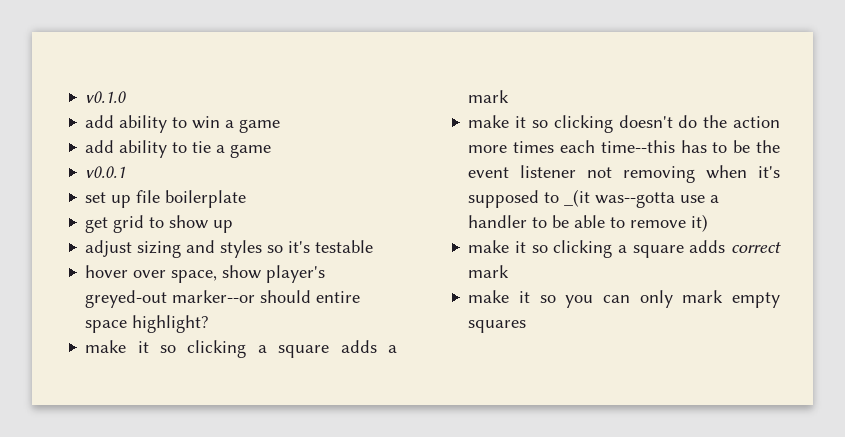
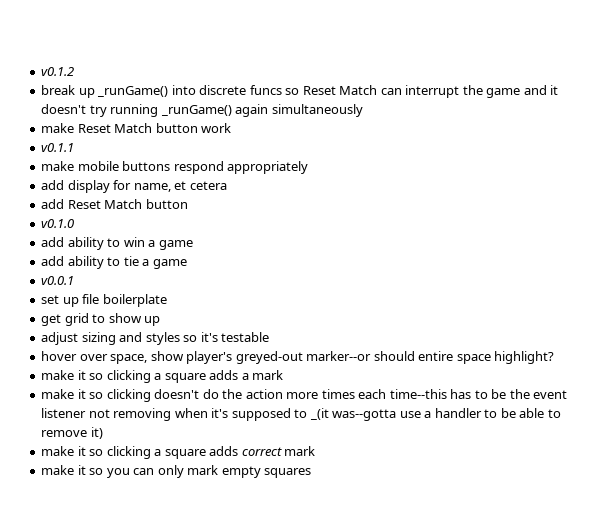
(85, 97) none -> [41,67,75,76] [41,85,559,98] [41,104,363,117] [41,123,232,133] [41,143,75,152] [41,161,309,174] [41,180,227,193] [41,199,188,209] v0.1.2 // break up _runGame() into discrete funcs so Reset Match can interrupt the game and it doesn't try running _runGame() again simultaneously // make Reset Match button work // v0.1.1 // make mobile buttons respond appropriately // add display for name, et cetera // add Reset Match button //

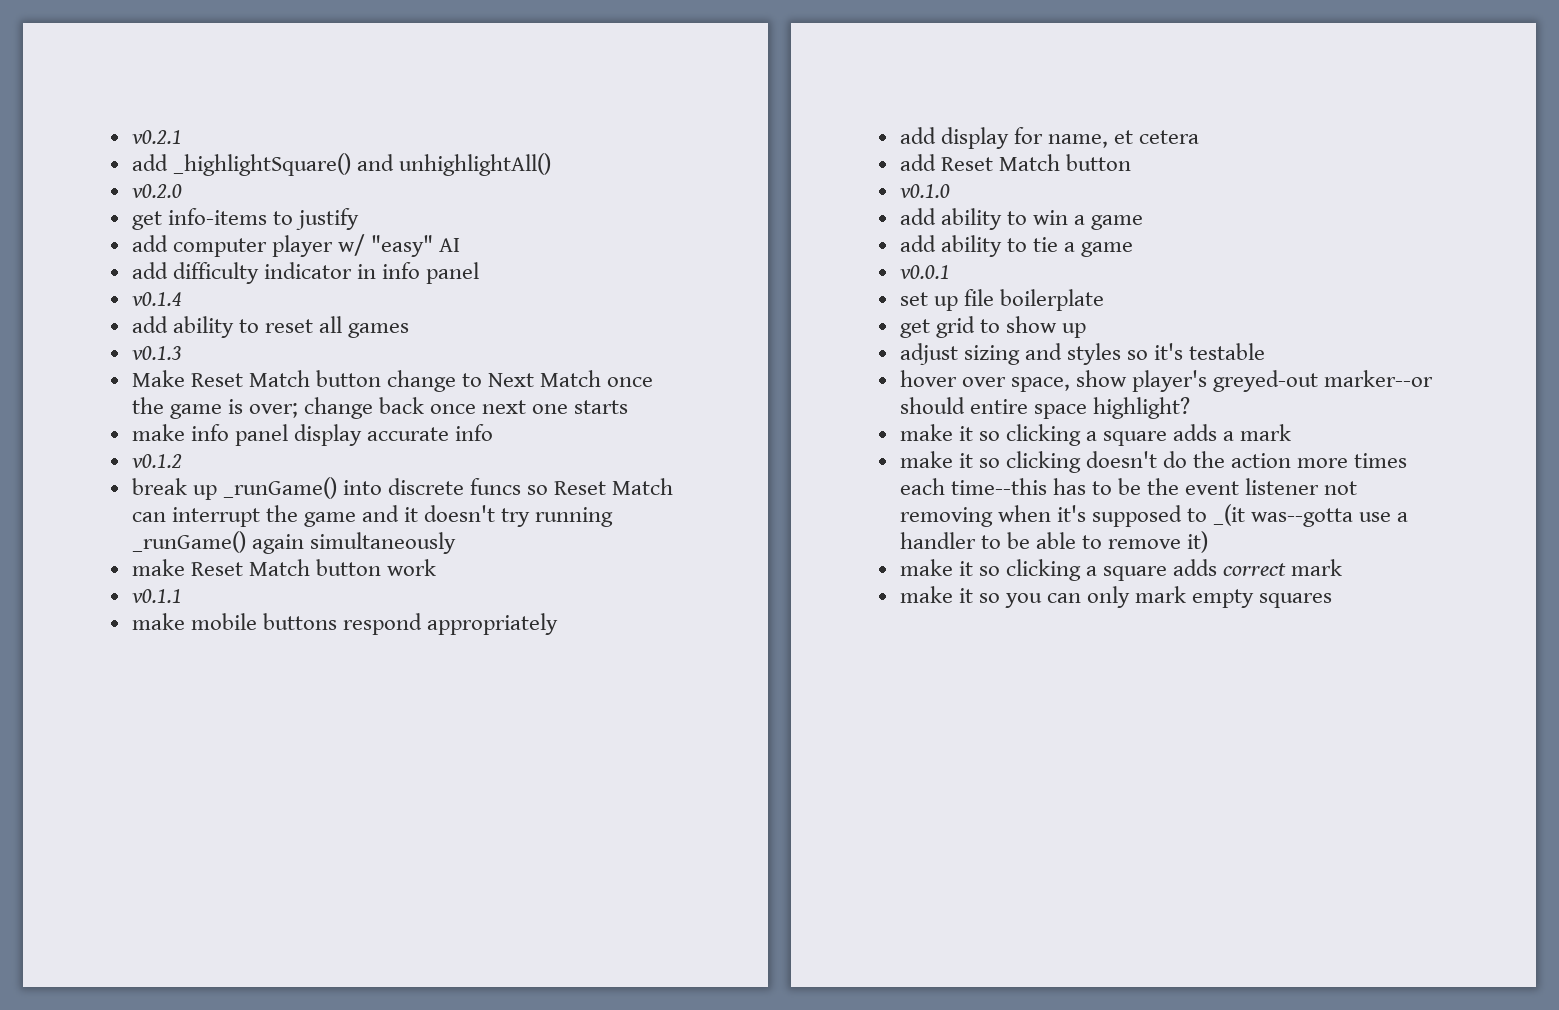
(41, 71) none -> [131,130,182,144] [131,153,551,176] [131,184,182,198] [131,208,359,230] [131,234,461,257] [131,262,480,284] [131,292,182,306] [131,316,410,338] [131,346,182,360] [131,370,654,392] [131,397,629,419] [131,424,494,446] v0.2.1 // add _highlightSquare() and unhighlightAll() // v0.2.0 // get info-items to justify // add computer player w/ "easy" AI // add difficulty indicator in info panel // v0.1.4 // add ability to reset all games // v0.1.3 // Make Reset Match button change to Next Match once the game is over; change back once next one starts // make info panel display accurate info //

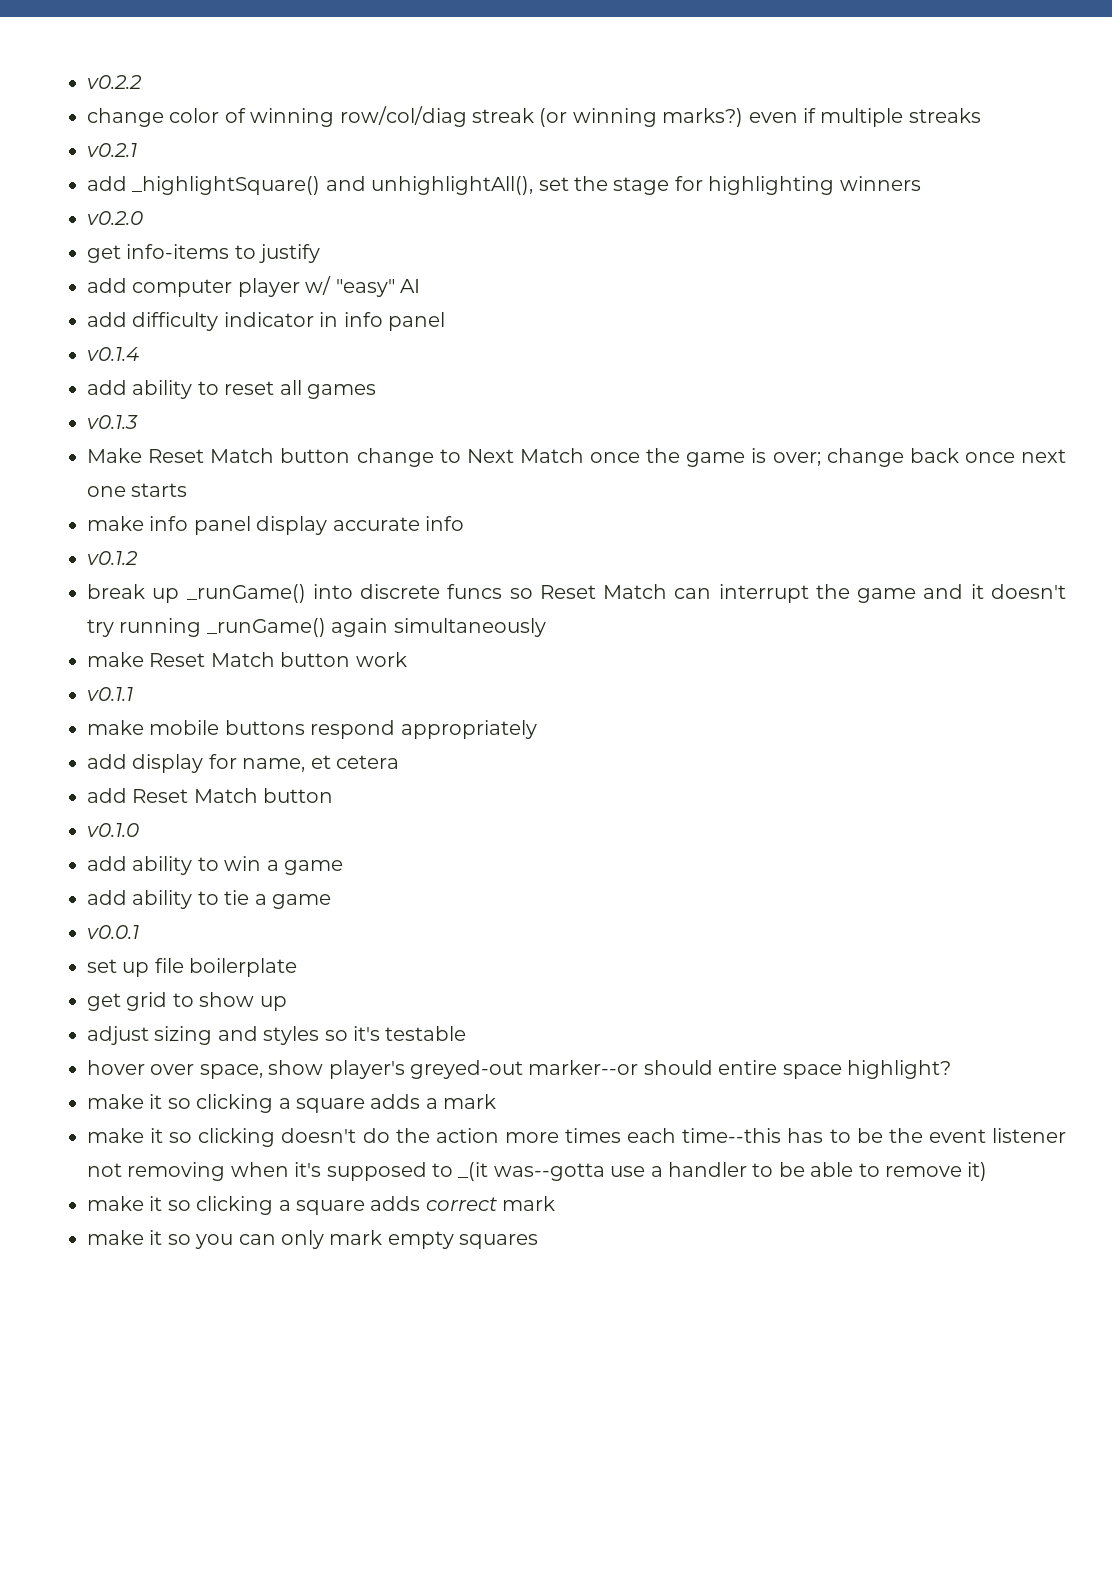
[131,130,182,144] [131,153,551,176] v0.2.1 // add _highlightSquare() and unhighlightAll() -> [87,75,142,89] [87,106,981,127] [87,143,137,157] [87,176,921,195] v0.2.2 // change color of winning row/col/diag streak (or winning marks?) even if multiple streaks // v0.2.1 // add _highlightSquare() and unhighlightAll(), set the stage for highlighting winners

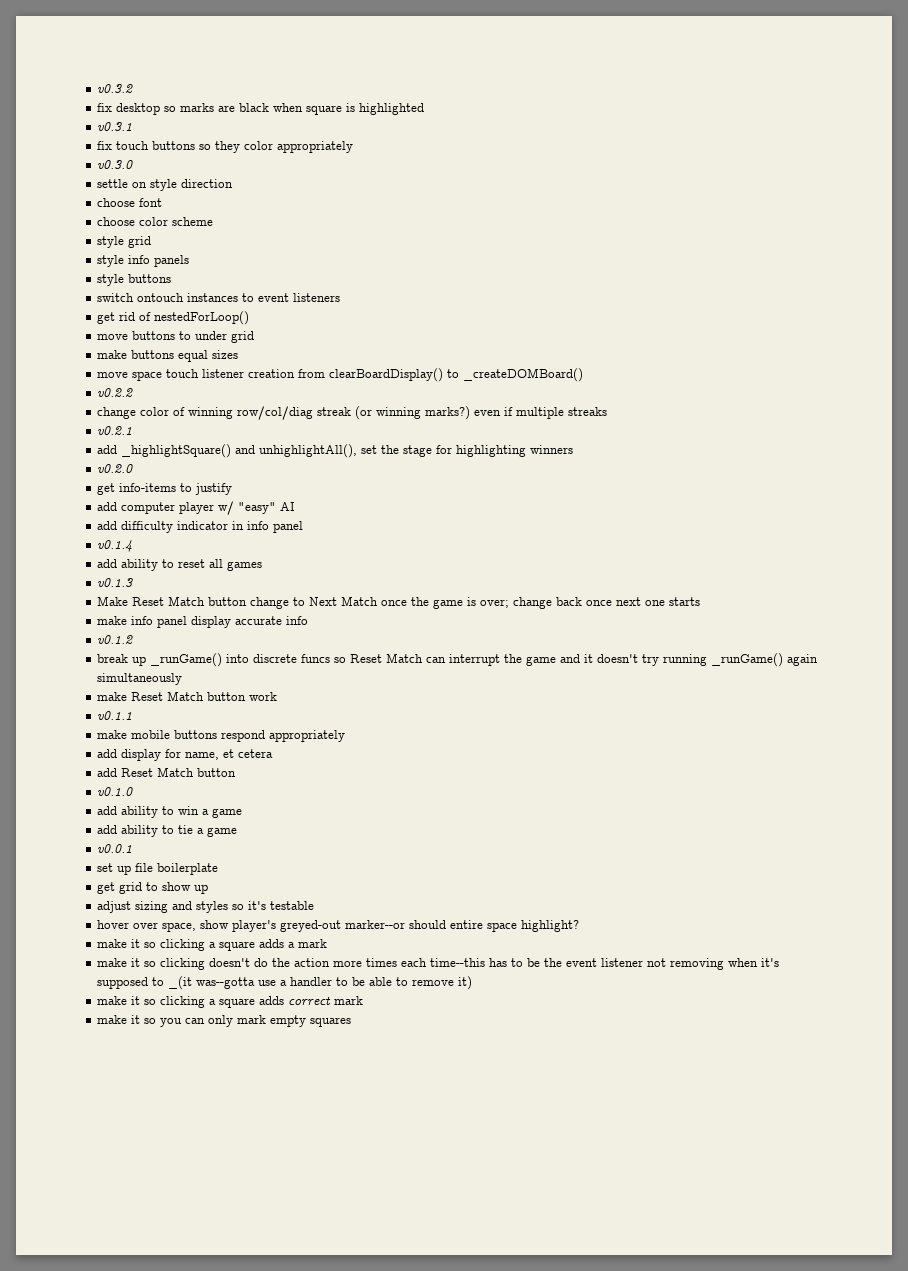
(87, 82) none -> [97,84,134,93] [97,103,425,115] [97,122,133,131] [97,141,354,153] [97,160,134,169] [97,179,234,191] [97,198,163,207] [97,217,214,226] [97,236,152,248] [97,255,190,267] [97,274,172,286] [97,293,341,302] [97,311,250,325] [97,331,255,343] [97,350,239,362] [97,368,584,382] v0.3.2 // fix desktop so marks are black when square is highlighted // v0.3.1 // fix touch buttons so they color appropriately // v0.3.0 // settle on style direction // choose font // choose color scheme // style grid // style info panels // style buttons // switch ontouch instances to event listeners // get rid of nestedForLoop() // move buttons to under grid // make buttons equal sizes // move space touch listener creation from clearBoardDisplay() to _createDOMBoard() //

